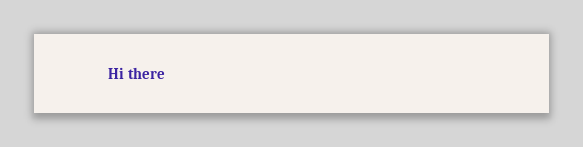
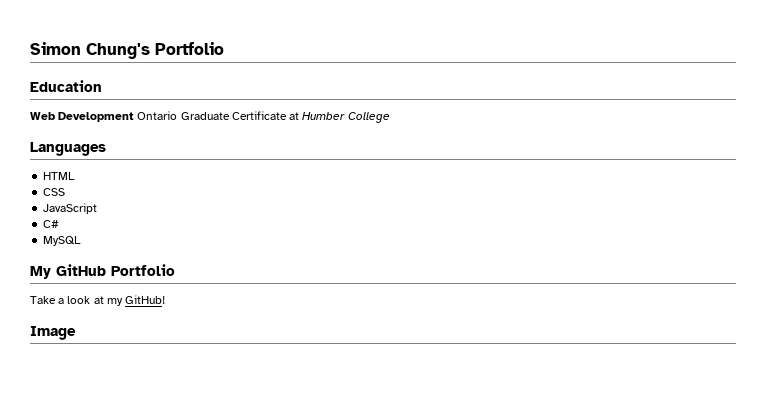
[108,67,166,79] Hi there -> [30,42,224,59] [30,80,102,92] [30,111,390,123] [30,142,106,156] [43,172,76,180] [43,188,66,196] [43,203,98,214] [43,220,60,228] [43,236,82,246] [30,264,175,279] [30,295,166,306] [30,326,76,340] Simon Chung's Portfolio // Education // Web Development Ontario Graduate Certificate at Humber College // Languages // HTML // CSS // JavaScript // C# // MySQL // My GitHub Portfolio // Take a look at my GitHub! // Image

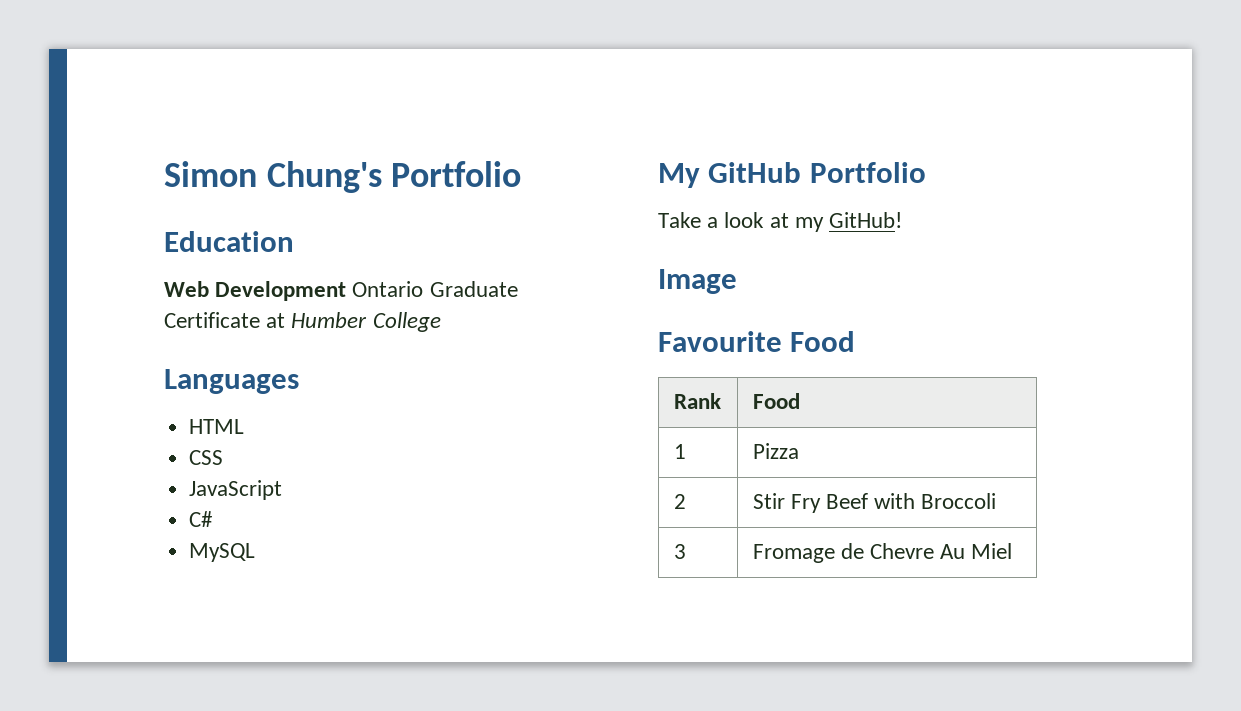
(76, 333) none -> [658,331,856,352] [673,393,721,409] [752,393,800,409] [673,444,686,459] [752,443,799,459] [673,494,686,509] [752,493,997,513] [673,544,686,559] [752,543,1013,563] // Favourite Food // Rank | Food // 1 | Pizza // 2 | Stir Fry Beef with Broccoli // 3 | Fromage de Chevre Au Miel

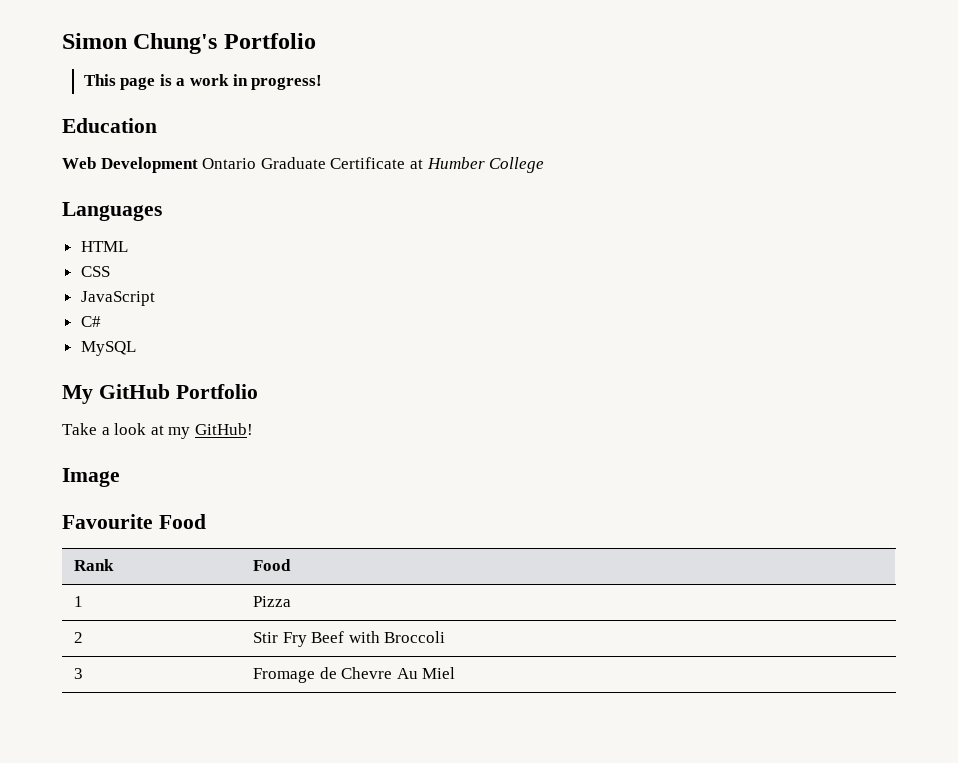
(522, 174) none -> [83,74,323,90] // This page is a work in progress!

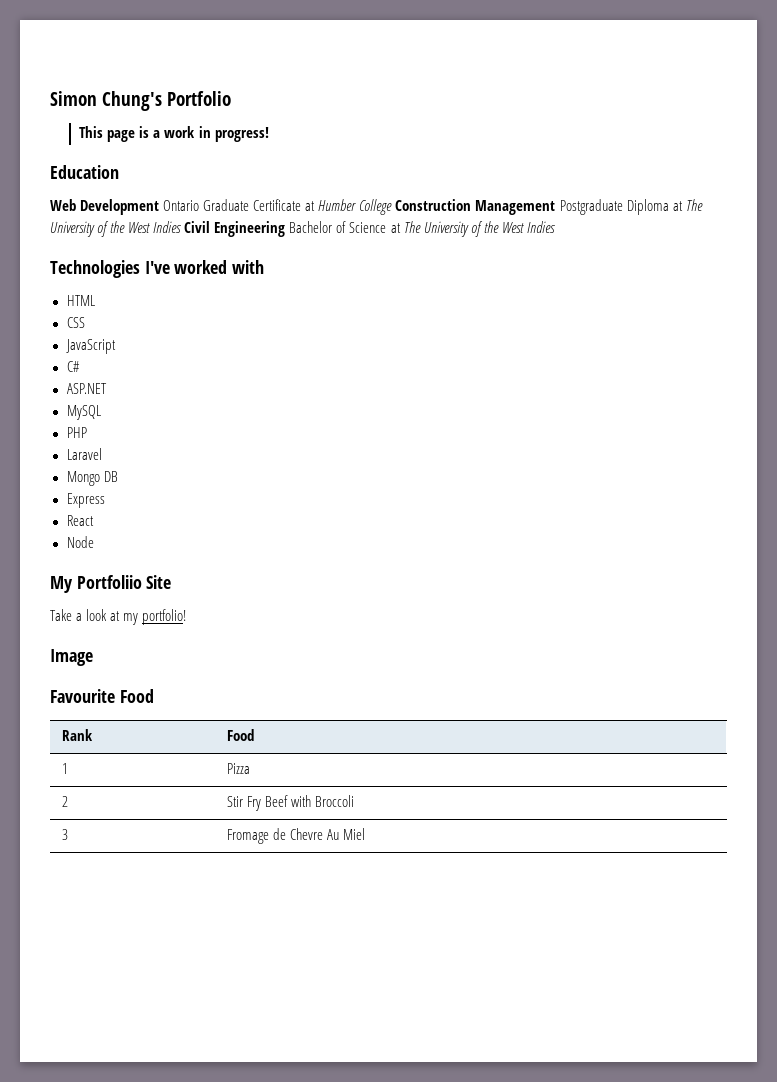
[62,202,162,221] // Languages -> [395,199,703,215] [50,221,555,237] [50,260,265,278] Construction Management Postgraduate Diploma at The University of the West Indies Civil Engineering Bachelor of Science at The University of the West Indies // Technologies I've worked with
(101, 321) none -> [66,383,108,394] // ASP.NET
(136, 348) none -> [66,427,87,438] [66,448,102,460] [66,471,118,486] [66,493,105,508] [66,515,94,526] [66,536,94,548] // PHP // Laravel // Mongo DB // Express // React // Node
[98,384,258,399] GitHub Portfolio -> [76,575,172,589] Portfoliio Site
[194,423,253,435] GitHub! -> [142,609,187,625] portfolio!

